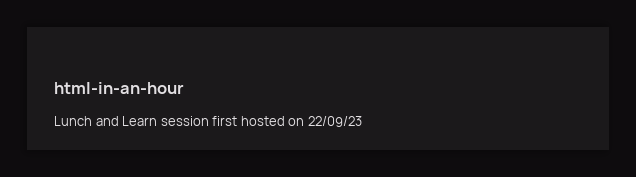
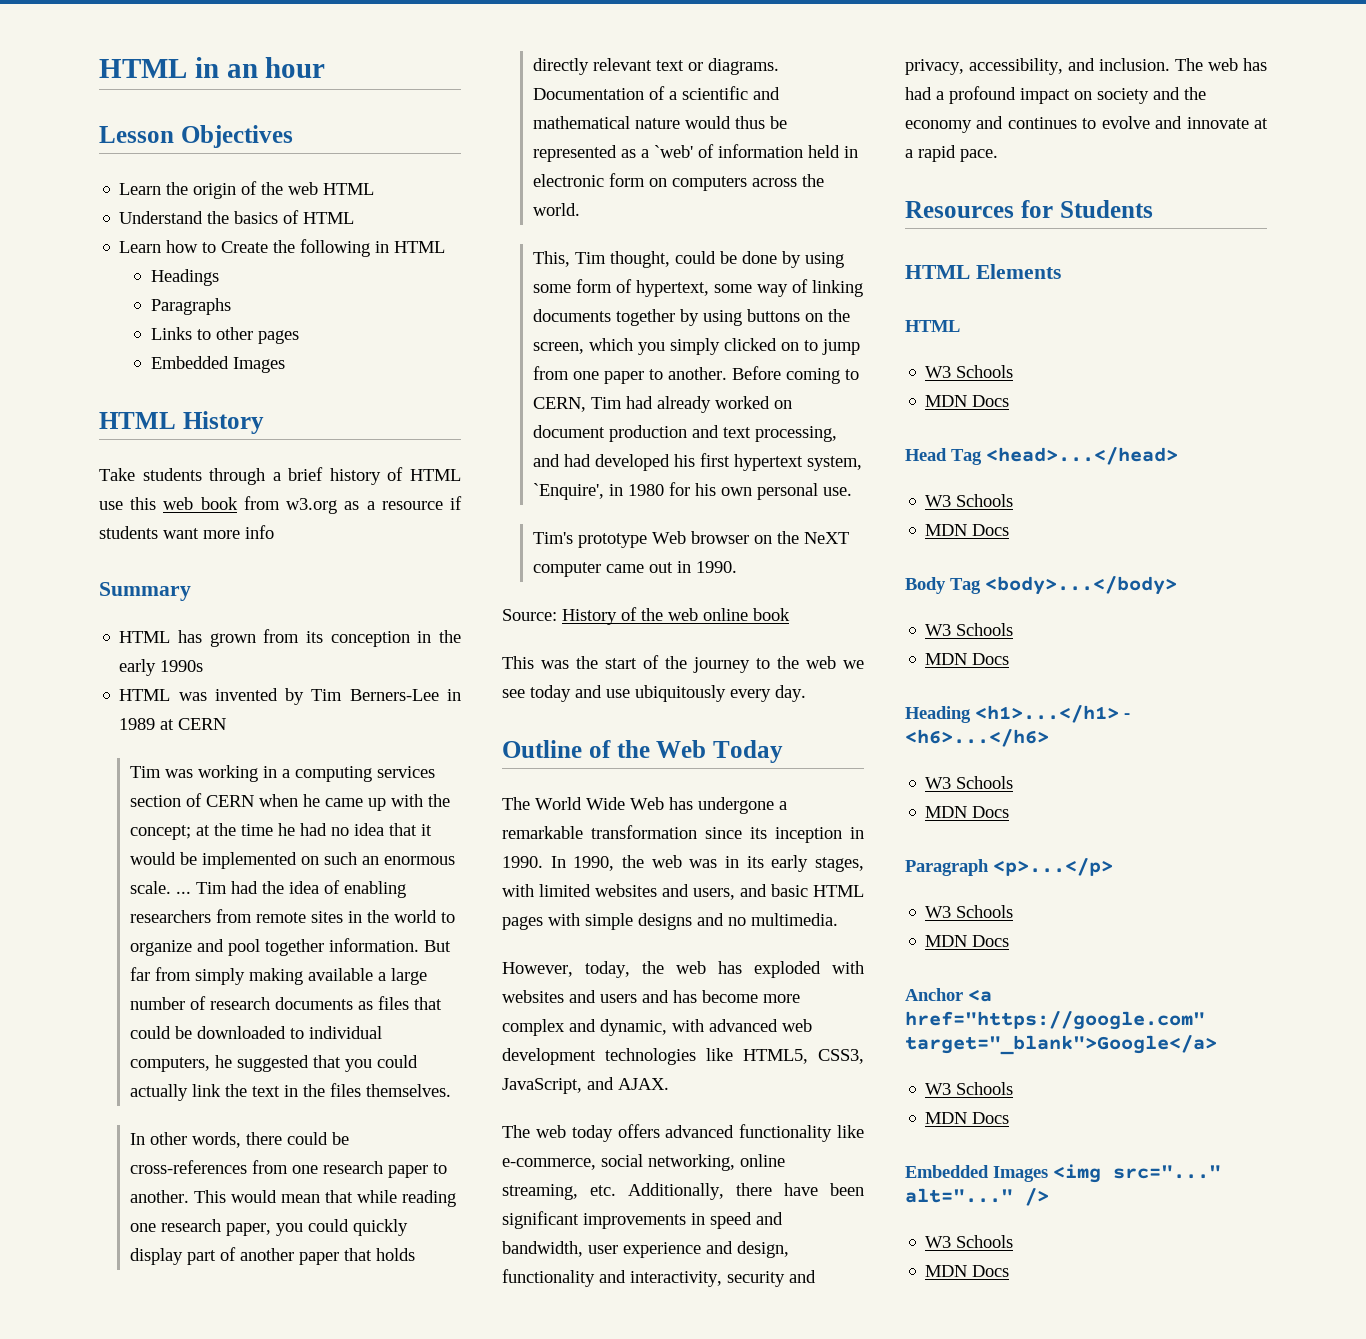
[54,82,184,94] [54,116,362,127] html-in-an-hour // Lunch and Learn session first hosted on 22/09/23 -> [99,57,326,78] [99,125,293,148] [119,181,375,199] [119,210,355,224] [119,239,446,257] [150,269,219,286] [150,298,231,315] [150,327,299,344] [150,356,285,373] [99,411,264,434] [99,467,461,485] [99,496,463,514] [99,525,274,539] [99,582,191,601] [119,629,461,647] [119,659,204,676] [119,688,461,705] [119,718,227,730] [130,765,436,782] [130,793,451,811] [130,823,433,840] [130,852,456,869] [130,880,407,898] [130,909,456,923] [130,938,452,956] [130,967,428,985] [130,996,443,1010] [130,1026,383,1039] [130,1055,419,1072] [130,1083,452,1101] [130,1132,350,1148] [130,1160,448,1178] [130,1190,457,1207] [130,1219,409,1236] [130,1247,416,1265] [533,58,780,75] [533,86,781,100] [533,116,788,129] [533,144,859,162] [533,173,825,191] [533,203,581,216] [533,251,845,268] [533,279,864,297] [533,309,851,326] [533,338,861,355] [533,366,860,384] [533,396,793,413] [533,425,838,442] [533,453,863,471] [533,482,853,500] [533,531,850,548] [533,561,738,577] [502,607,790,625] [502,655,864,673] [502,685,806,702] [502,740,783,763] [502,797,787,814] [502,825,864,843] [502,855,864,872] [502,884,864,900] [502,913,838,930] [502,961,864,978] [502,990,800,1003] [502,1019,812,1036] [502,1048,864,1065] [502,1077,669,1094] [502,1124,864,1142] [502,1154,785,1171] [502,1183,864,1200] [502,1211,783,1229] [502,1241,789,1258] [502,1269,816,1287] [905,58,1267,75] [905,86,1206,104] [905,116,1268,133] [905,145,998,162] [905,200,1153,218] [905,264,1061,279] [905,320,960,332] [925,365,1014,378] [925,395,1010,407] [905,447,1178,465] [925,494,1014,507] [925,524,1010,536] [905,576,1177,595] [925,623,1014,636] [925,653,1010,665] [905,705,1130,723] [905,729,1049,747] [925,776,1014,789] [925,806,1010,818] [905,858,1113,876] [925,905,1014,918] [925,935,1010,947] [905,988,992,1002] [905,1011,1205,1030] [905,1035,1217,1055] [925,1082,1014,1095] [925,1112,1010,1124] [905,1164,1221,1183] [905,1188,1049,1206] [925,1235,1014,1248] [925,1265,1010,1277] HTML in an hour // Lesson Objectives // Learn the origin of the web HTML // Understand the basics of HTML // Learn how to Create the following in HTML // Headings // Paragraphs // Links to other pages // Embedded Images // HTML History // Take students through a brief history of HTML use this web book from w3.org as a resource if students want more info // Summary // HTML has grown from its conception in the early 1990s // HTML was invented by Tim Berners-Lee in 1989 at CERN // Tim was working in a computing services section of CERN when he came up with the concept; at the time he had no idea that it would be implemented on such an enormous scale. ... Tim had the idea of enabling researchers from remote sites in the world to organize and pool together information. But far from simply making available a large number of research documents as files that could be downloaded to individual computers, he suggested that you could actually link the text in the files themselves. // In other words, there could be cross-references from one research paper to another. This would mean that while reading one research paper, you could quickly display part of another paper that holds directly relevant text or diagrams. Documentation of a scientific and mathematical nature would thus be represented as a `web' of information held in electronic form on computers across the world. // This, Tim thought, could be done by using some form of hypertext, some way of linking documents together by using buttons on the screen, which you simply clicked on to jump from one paper to another. Before coming to CERN, Tim had already worked on document production and text processing, and had developed his first hypertext system, `Enquire', in 1980 for his own personal use. // Tim's prototype Web browser on the NeXT computer came out in 1990. // Source: History of the web online book // This was the start of the journey to the web we see today and use ubiquitously every day. // Outline of the Web Today // The World Wide Web has undergone a remarkable transformation since its inception in 1990. In 1990, the web was in its early stages, with limited websites and users, and basic HTML pages with simple designs and no multimedia. // However, today, the web has exploded with websites and users and has become more complex and dynamic, with advanced web development technologies like HTML5, CSS3, JavaScript, and AJAX. // The web today offers advanced functionality like e-commerce, social networking, online streaming, etc. Additionally, there have been significant improvements in speed and bandwidth, user experience and design, functionality and interactivity, security and privacy, accessibility, and inclusion. The web has had a profound impact on society and the economy and continues to evolve and innovate at a rapid pace. // Resources for Students // HTML Elements // HTML // W3 Schools // MDN Docs // Head Tag <head>...</head> // W3 Schools // MDN Docs // Body Tag <body>...</body> // W3 Schools // MDN Docs // Heading <h1>...</h1> - <h6>...</h6> // W3 Schools // MDN Docs // Paragraph <p>...</p> // W3 Schools // MDN Docs // Anchor <a href="https://google.com" target="_blank">Google</a> // W3 Schools // MDN Docs // Embedded Images <img src="..." alt="..." /> // W3 Schools // MDN Docs

